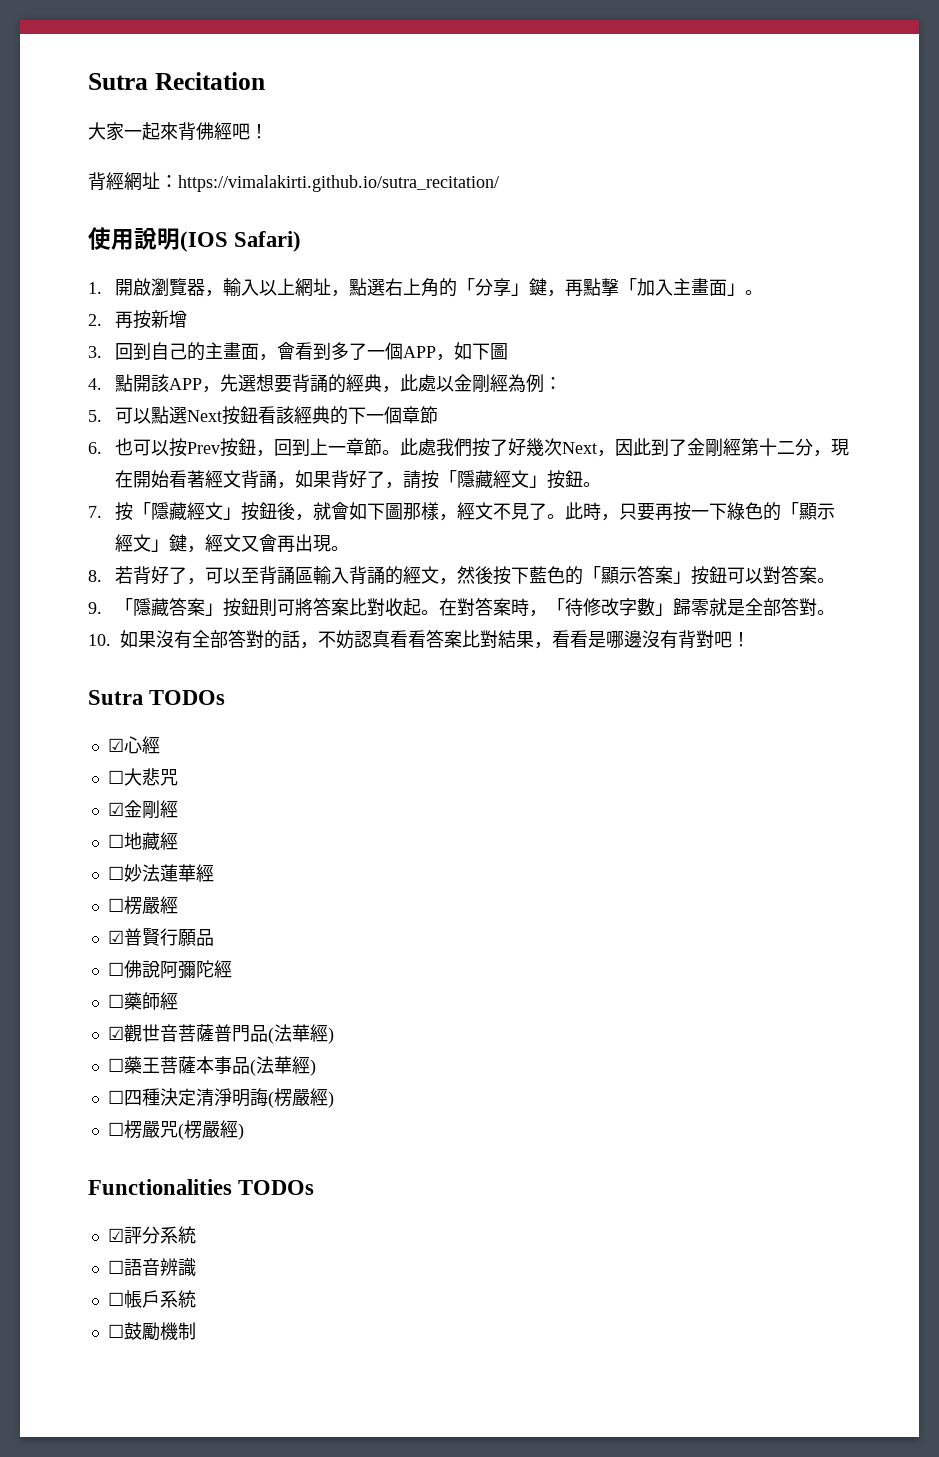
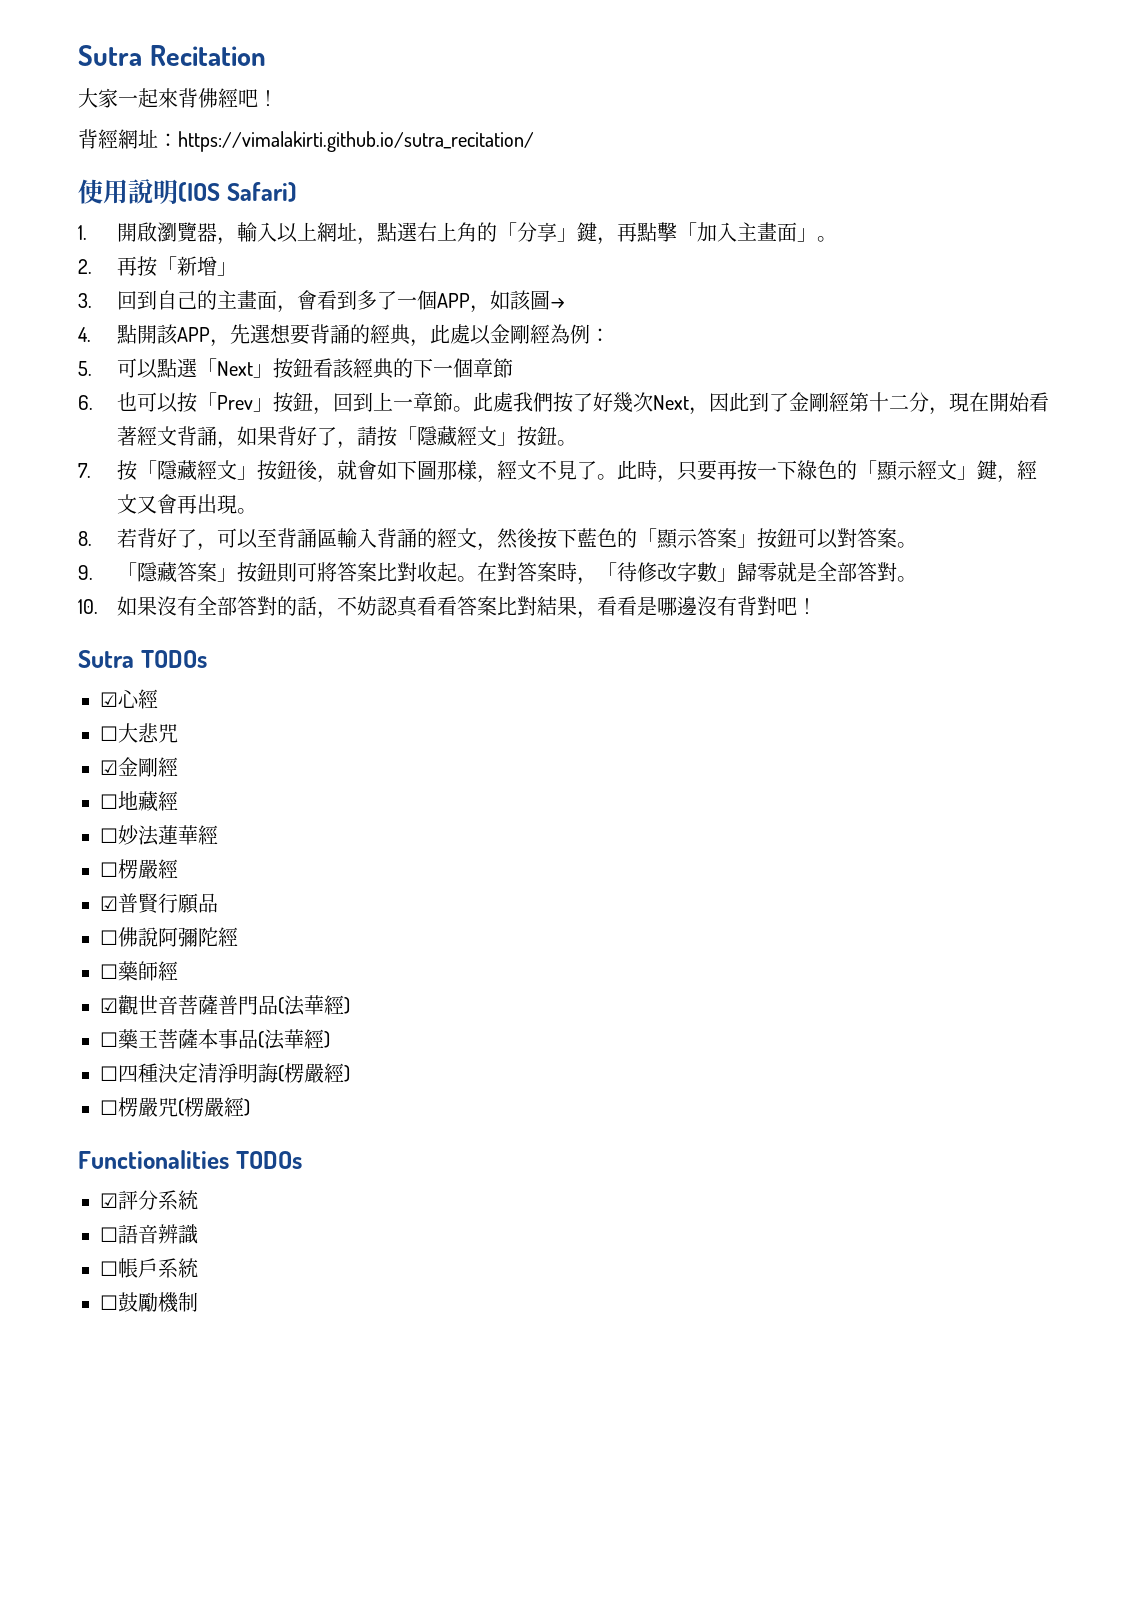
(151, 319) none -> [157,256,178,274] 「
(187, 319) none -> [217,262,238,276] 」
[471,343,508,360] 下圖 -> [510,290,566,311] 該圖→
[186,410,222,422] Next -> [197,358,274,378] 「Next」
[186,442,220,454] Prev -> [197,392,274,412] 「Prev」

